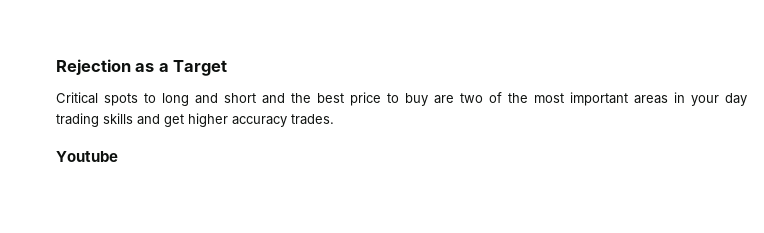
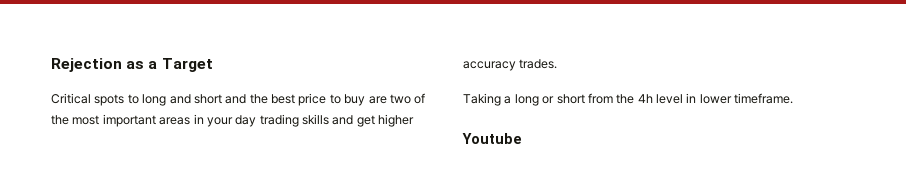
(334, 119) none -> [463,93,794,106] // Taking a long or short from the 4h level in lower timeframe.

